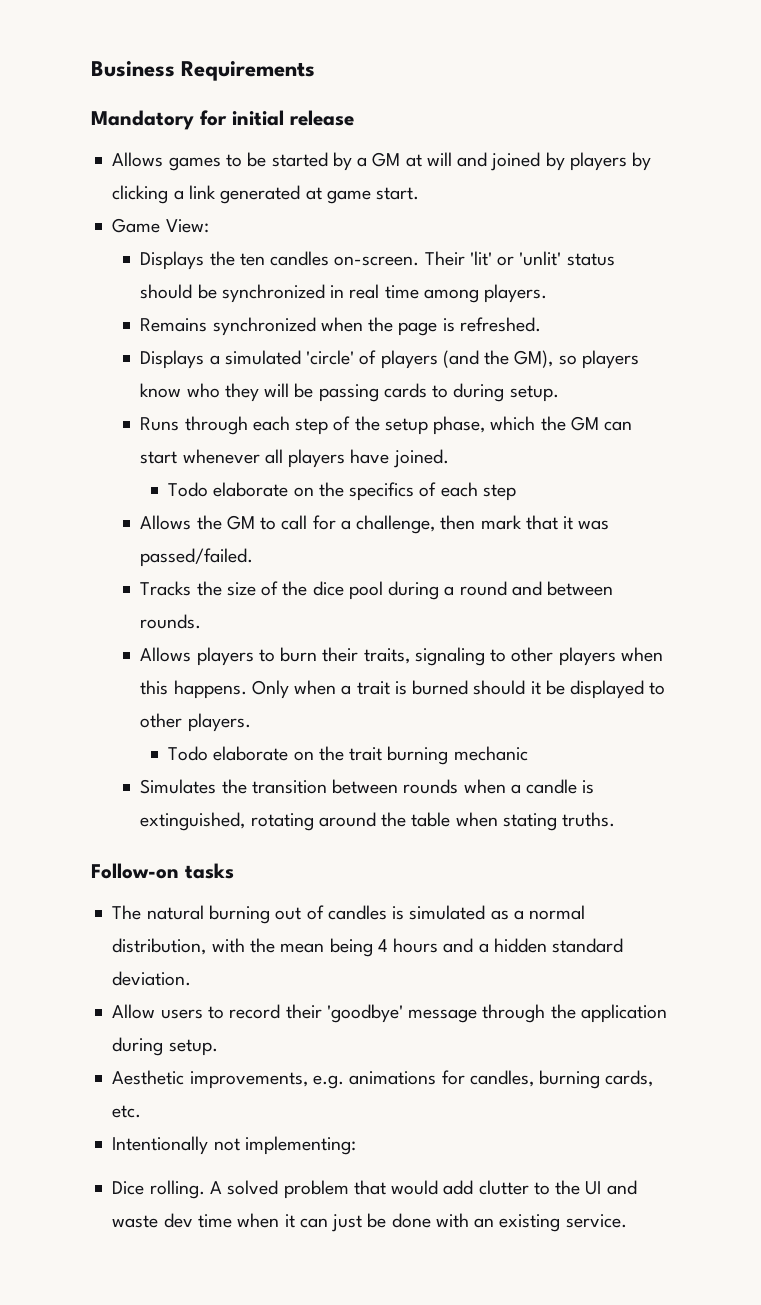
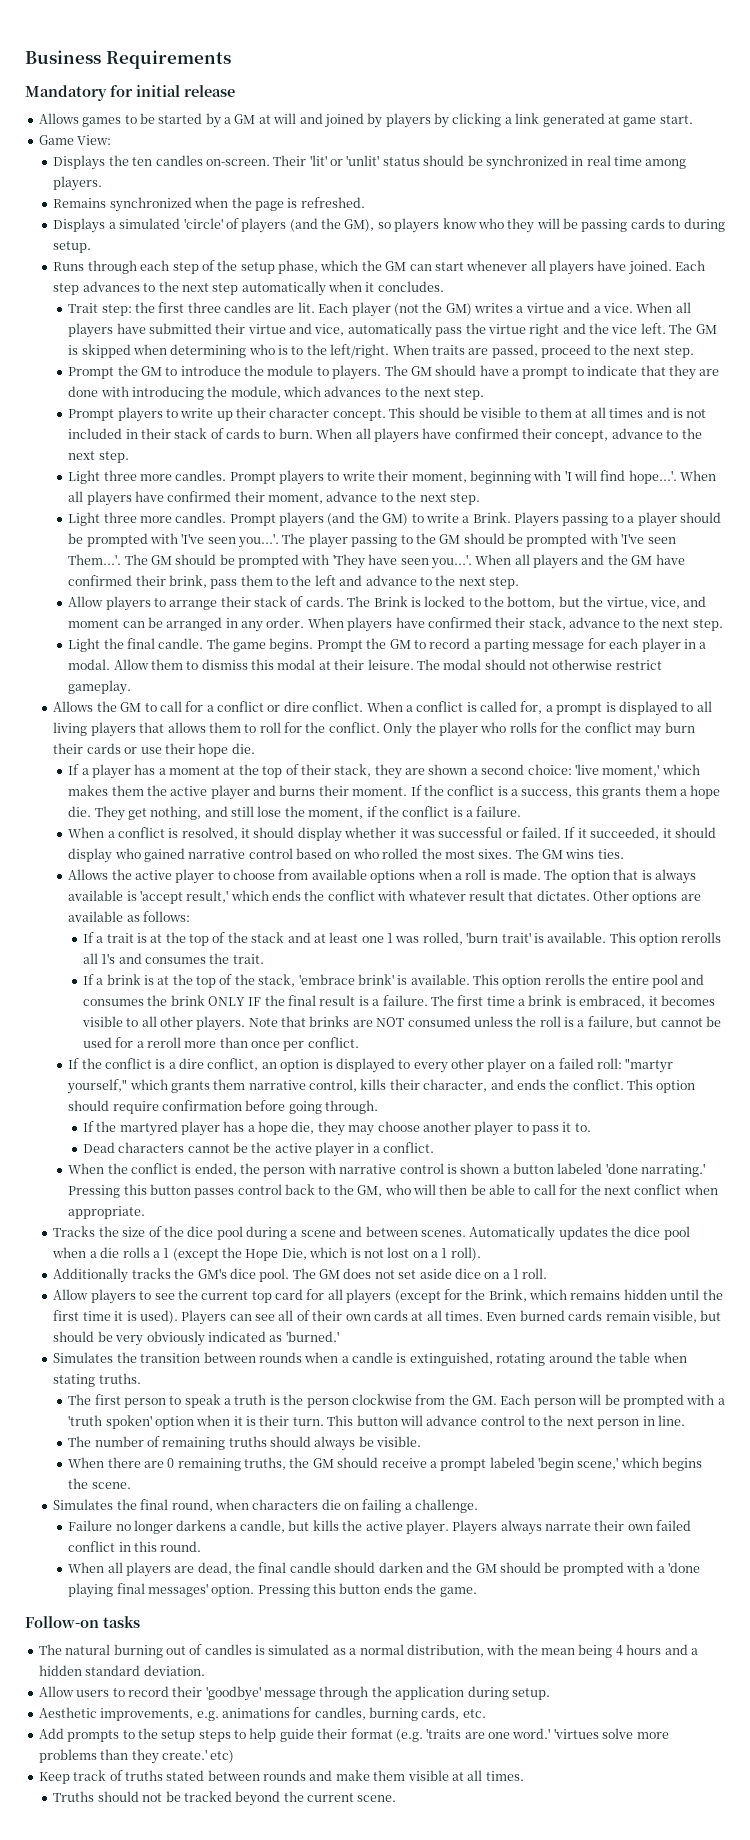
[168,482,516,501] // Todo elaborate on the specifics of each step -> [675,260,706,271] [53,281,444,296] [68,302,691,317] [68,323,717,338] [68,344,694,358] [68,365,720,380] [68,386,484,400] [68,407,707,422] [68,428,702,443] [68,451,129,463] [68,470,717,485] [68,491,480,506] [68,512,721,527] [68,533,676,548] [68,554,685,569] [68,575,520,589] [68,596,707,611] [68,617,723,632] [68,638,707,653] [68,659,662,670] [68,680,132,695] Each step advances to the next step automatically when it concludes. // Trait step: the first three candles are lit. Each player (not the GM) writes a virtue and a vice. When all players have submitted their virtue and vice, automatically pass the virtue right and the vice left. The GM is skipped when determining who is to the left/right. When traits are passed, proceed to the next step. // Prompt the GM to introduce the module to players. The GM should have a prompt to indicate that they are done with introducing the module, which advances to the next step. // Prompt players to write up their character concept. This should be visible to them at all times and is not included in their stack of cards to burn. When all players have confirmed their concept, advance to the next step. // Light three more candles. Prompt players to write their moment, beginning with 'I will find hope...'. When all players have confirmed their moment, advance to the next step. // Light three more candles. Prompt players (and the GM) to write a Brink. Players passing to a player should be prompted with 'I've seen you...'. The player passing to the GM should be prompted with 'I've seen Them...'. The GM should be prompted with 'They have seen you...'. When all players and the GM have confirmed their brink, pass them to the left and advance to the next step. // Allow players to arrange their stack of cards. The Brink is locked to the bottom, but the virtue, vice, and moment can be arranged in any order. When players have confirmed their stack, advance to the next step. // Light the final candle. The game begins. Prompt the GM to record a parting message for each player in a modal. Allow them to dismiss this modal at their leisure. The modal should not otherwise restrict gameplay.
[356,515,610,534] [140,548,254,567] challenge, then mark that it was passed/failed. -> [217,701,712,716] [53,722,695,737] [53,743,255,757] [68,764,700,779] [68,785,721,800] [68,806,522,821] [68,827,716,842] [68,848,624,863] [68,869,696,884] [68,890,701,904] [68,911,190,922] [82,932,722,946] [82,953,264,964] [82,974,705,988] [82,995,715,1008] [81,1016,721,1031] [82,1037,359,1051] [68,1058,674,1073] [67,1079,696,1094] [68,1100,379,1114] [82,1121,591,1136] [82,1142,435,1157] [68,1163,706,1177] [68,1184,718,1198] [68,1206,146,1219] conflict or dire conflict. When a conflict is called for, a prompt is displayed to all living players that allows them to roll for the conflict. Only the player who rolls for the conflict may burn their cards or use their hope die. // If a player has a moment at the top of their stack, they are shown a second choice: 'live moment,' which makes them the active player and burns their moment. If the conflict is a success, this grants them a hope die. They get nothing, and still lose the moment, if the conflict is a failure. // When a conflict is resolved, it should display whether it was successful or failed. If it succeeded, it should display who gained narrative control based on who rolled the most sixes. The GM wins ties. // Allows the active player to choose from available options when a roll is made. The option that is always available is 'accept result,' which ends the conflict with whatever result that dictates. Other options are available as follows: // If a trait is at the top of the stack and at least one 1 was rolled, 'burn trait' is available. This option rerolls all 1's and consumes the trait. // If a brink is at the top of the stack, 'embrace brink' is available. This option rerolls the entire pool and consumes the brink ONLY IF the final result is a failure. The first time a brink is embraced, it becomes visible to all other players. Note that brinks are NOT consumed unless the roll is a failure, but cannot be used for a reroll more than once per conflict. // If the conflict is a dire conflict, an option is displayed to every other player on a failed roll: "martyr yourself," which grants them narrative control, kills their character, and ends the conflict. This option should require confirmation before going through. // If the martyred player has a hope die, they may choose another player to pass it to. // Dead characters cannot be the active player in a conflict. // When the conflict is ended, the person with narrative control is shown a button labeled 'done narrating.' Pressing this button passes control back to the GM, who will then be able to call for the next conflict when appropriate.
[459,581,507,596] round -> [300,1230,336,1237] scene
[140,614,202,629] [140,647,663,666] [140,680,666,699] [140,713,251,732] [168,746,528,765] rounds. // Allows players to burn their traits, signaling to other players when this happens. Only when a trait is burned should it be displayed to other players. // Todo elaborate on the trait burning mechanic -> [420,1226,690,1241] [52,1247,481,1261] [53,1268,548,1283] [53,1289,723,1304] [53,1310,722,1325] [53,1331,339,1346] scenes. Automatically updates the dice pool when a die rolls a 1 (except the Hope Die, which is not lost on a 1 roll). // Additionally tracks the GM's dice pool. The GM does not set aside dice on a 1 roll. // Allow players to see the current top card for all players (except for the Brink, which remains hidden until the first time it is used). Players can see all of their own cards at all times. Even burned cards remain visible, but should be very obviously indicated as 'burned.'
(616, 819) none -> [68,1394,725,1408] [68,1415,685,1429] [68,1436,422,1451] [68,1457,703,1471] [68,1478,131,1489] [53,1499,479,1513] [68,1520,692,1535] [68,1541,202,1552] [68,1562,700,1577] [68,1583,477,1598] // The first person to speak a truth is the person clockwise from the GM. Each person will be prompted with a 'truth spoken' option when it is their turn. This button will advance control to the next person in line. // The number of remaining truths should always be visible. // When there are 0 remaining truths, the GM should receive a prompt labeled 'begin scene,' which begins the scene. // Simulates the final round, when characters die on failing a challenge. // Failure no longer darkens a candle, but kills the active player. Players always narrate their own failed conflict in this round. // When all players are dead, the final candle should darken and the GM should be prompted with a 'done playing final messages' option. Pressing this button ends the game.
[112,1136,356,1155] [112,1180,637,1199] [112,1213,627,1232] Intentionally not implementing: // Dice rolling. A solved problem that would add clutter to the UI and waste dev time when it can just be done with an existing service. -> [38,1728,669,1742] [38,1749,235,1764] [38,1770,524,1784] [53,1791,397,1806] Add prompts to the setup steps to help guide their format (e.g. 'traits are one word.' 'virtues solve more problems than they create.' etc) // Keep track of truths stated between rounds and make them visible at all times. // Truths should not be tracked beyond the current scene.

